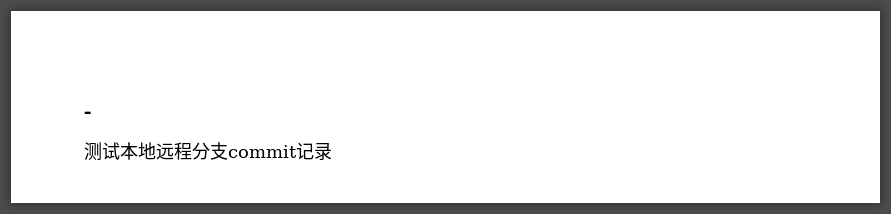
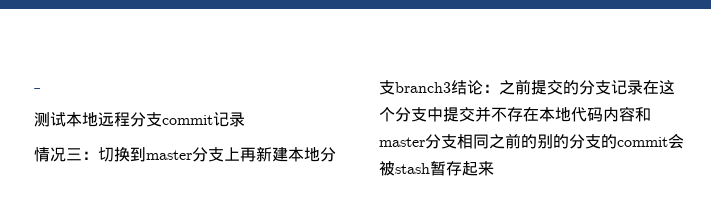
(332, 151) none -> [34,146,336,162] [379,79,675,95] [379,106,651,122] [379,133,684,149] [379,161,494,176] // 情况三：切换到master分支上再新建本地分支branch3结论：之前提交的分支记录在这个分支中提交并不存在本地代码内容和master分支相同之前的别的分支的commit会被stash暂存起来

